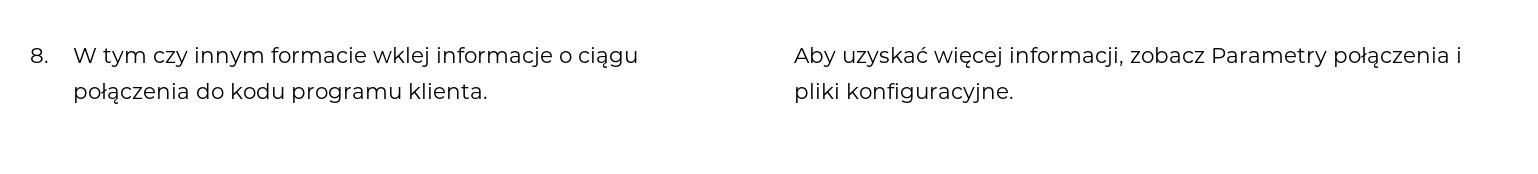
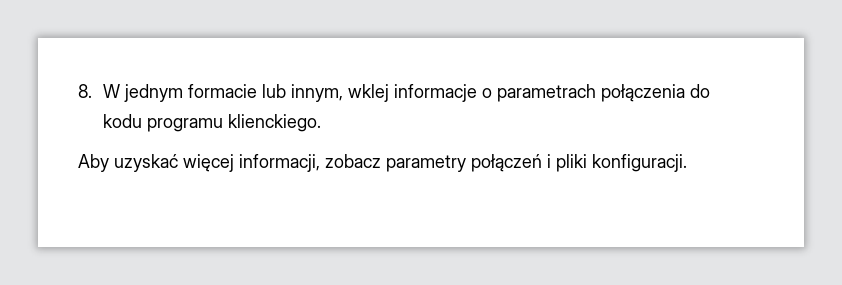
[102,47,367,67] tym czy innym formacie -> [124,84,344,102] jednym formacie lub innym,
[577,47,638,68] ciągu -> [497,84,597,102] parametrach
[407,83,488,99] klienta. -> [228,114,322,132] klienckiego.
[1211,47,1450,68] Parametry połączenia -> [386,154,542,172] parametry połączeń
[846,83,1014,103] konfiguracyjne. -> [592,154,687,172] konfiguracji.

